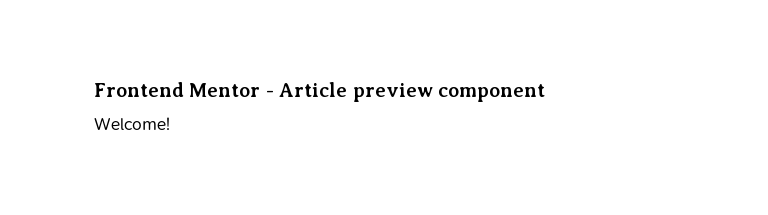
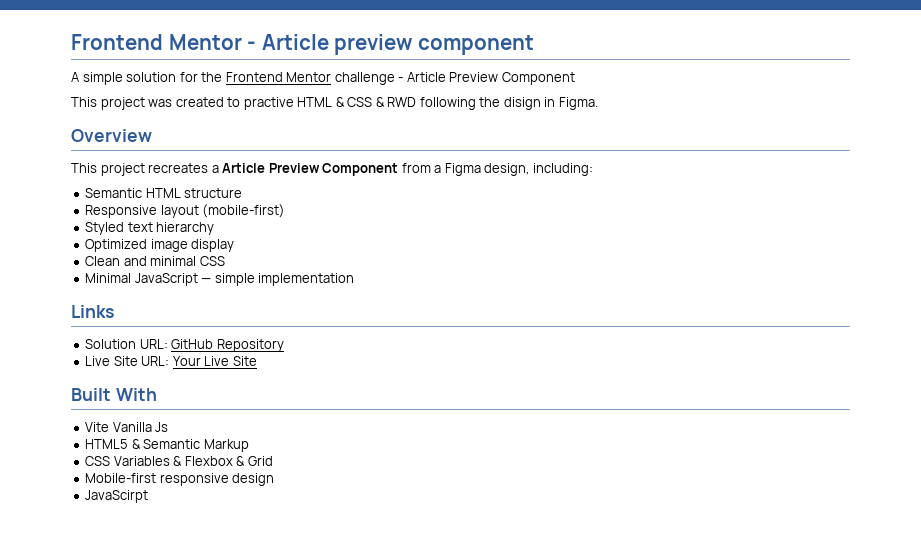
[94,117,170,131] Welcome! -> [71,72,575,85] [71,97,598,110] [71,129,152,142] [71,163,593,176] [85,188,243,198] [85,204,286,218] [85,222,215,235] [85,239,235,252] [85,256,225,266] [85,273,355,286] [71,305,114,318] [85,339,284,352] [85,356,257,366] [71,388,157,401] [85,422,169,432] [85,439,249,452] [85,456,273,466] [85,473,275,486] [85,490,149,503] A simple solution for the Frontend Mentor challenge - Article Preview Component // This project was created to practive HTML & CSS & RWD following the disign in Figma. // Overview // This project recreates a Article Preview Component from a Figma design, including: // Semantic HTML structure // Responsive layout (mobile-first) // Styled text hierarchy // Optimized image display // Clean and minimal CSS // Minimal JavaScript — simple implementation // Links // Solution URL: GitHub Repository // Live Site URL: Your Live Site // Built With // Vite Vanilla Js // HTML5 & Semantic Markup // CSS Variables & Flexbox & Grid // Mobile-first responsive design // JavaScirpt

